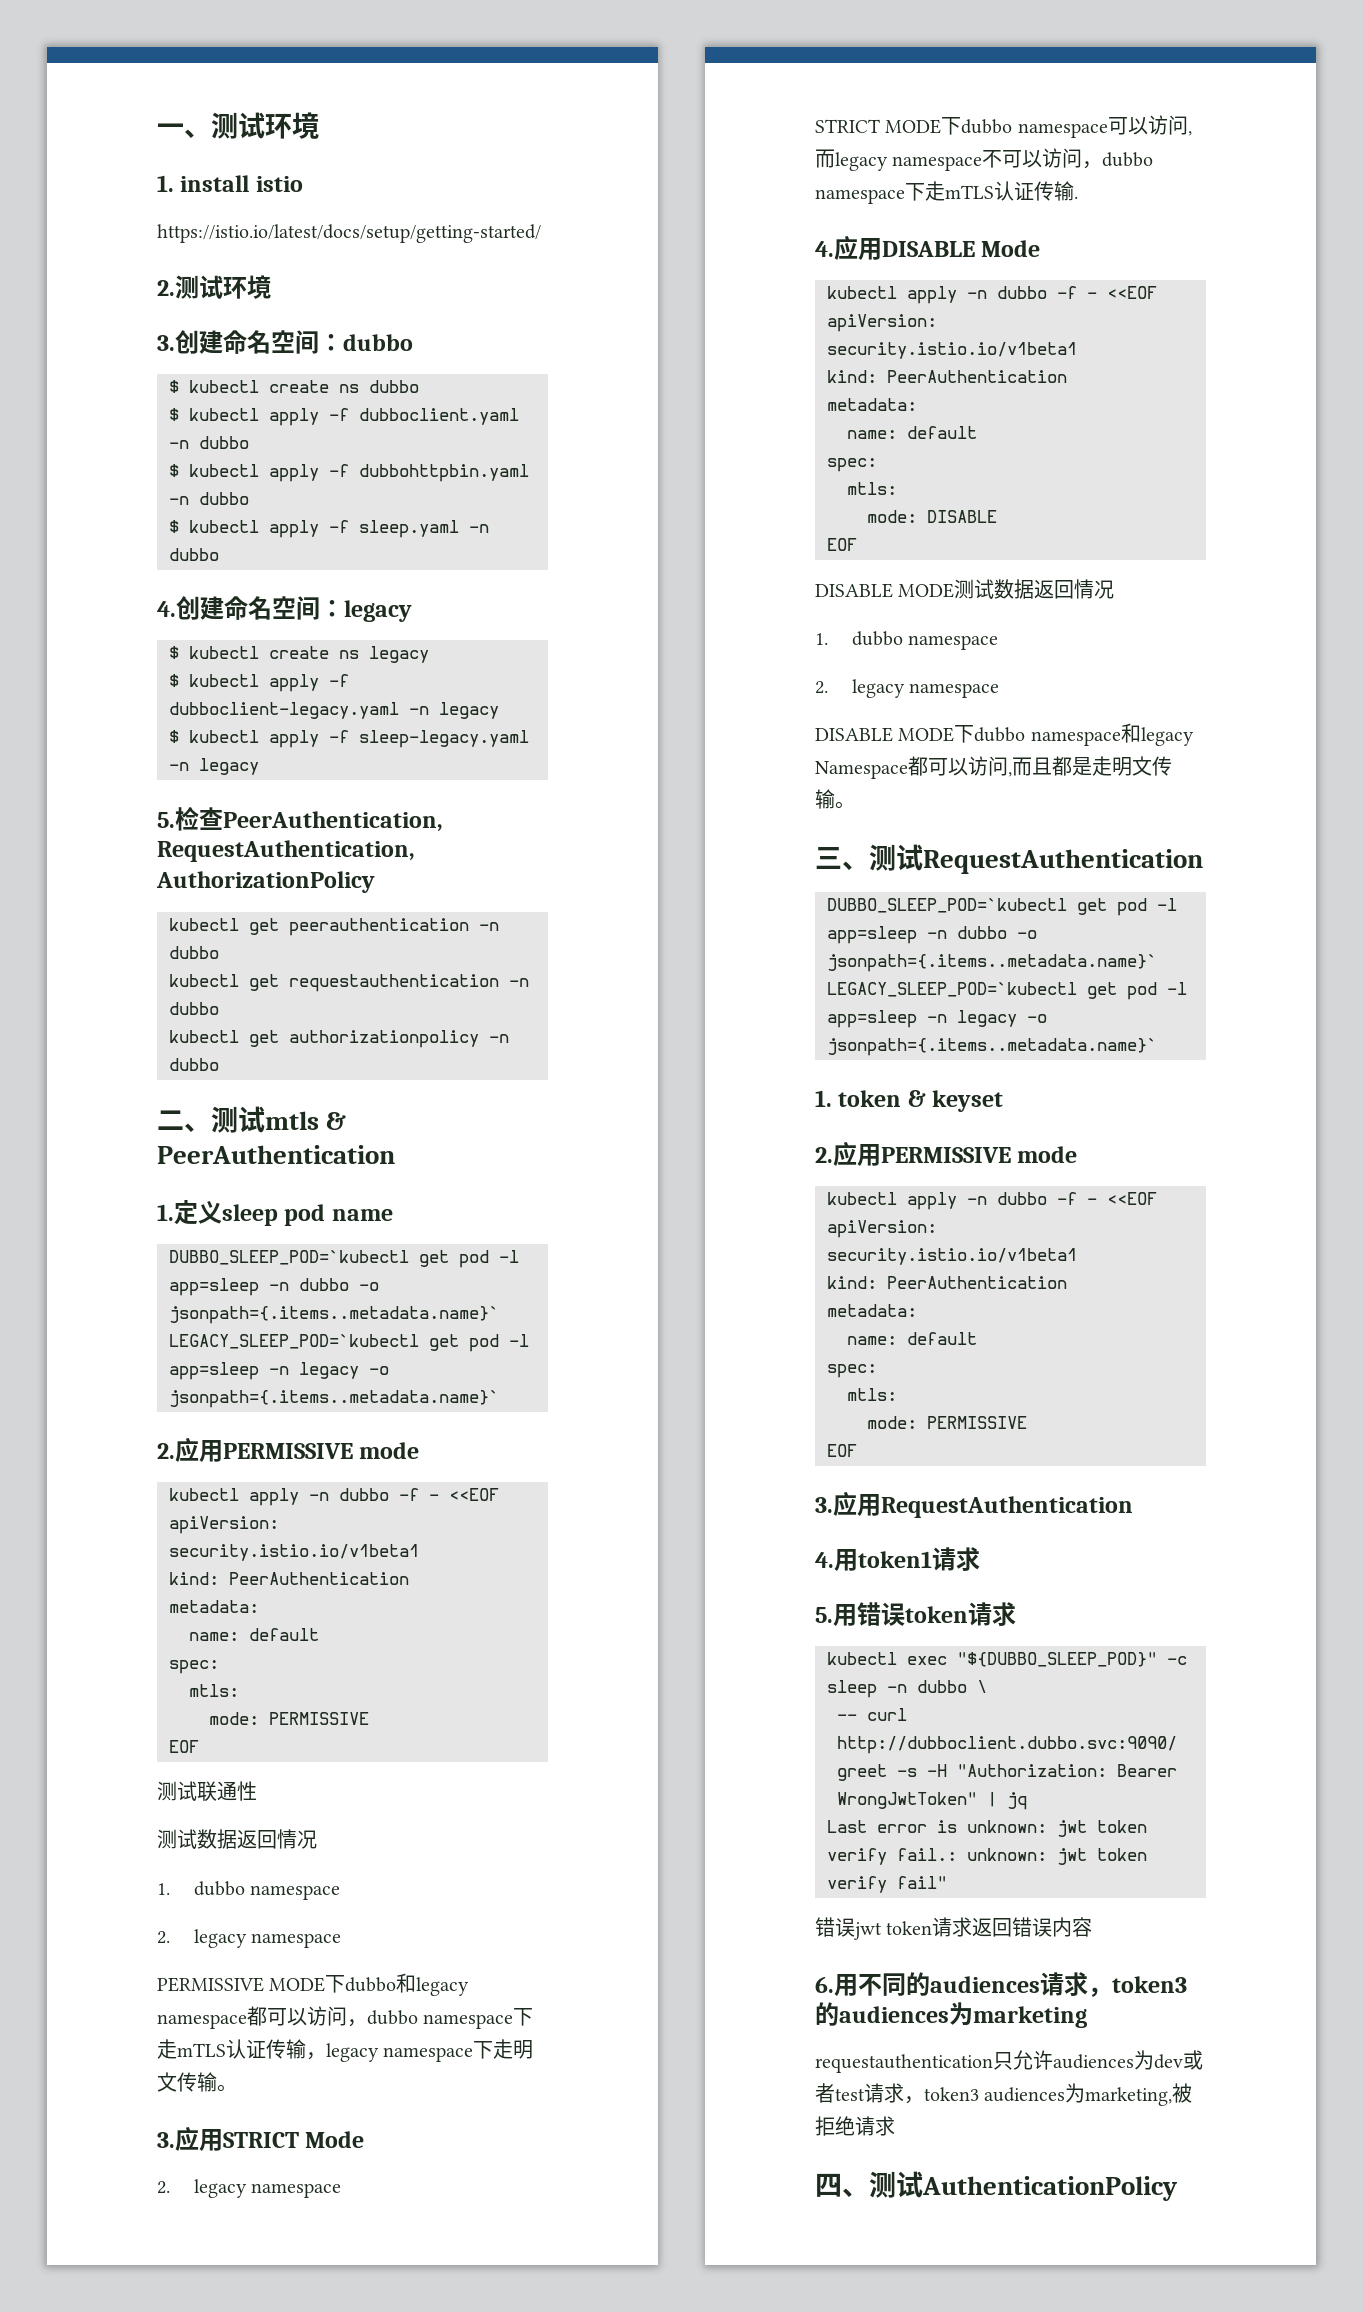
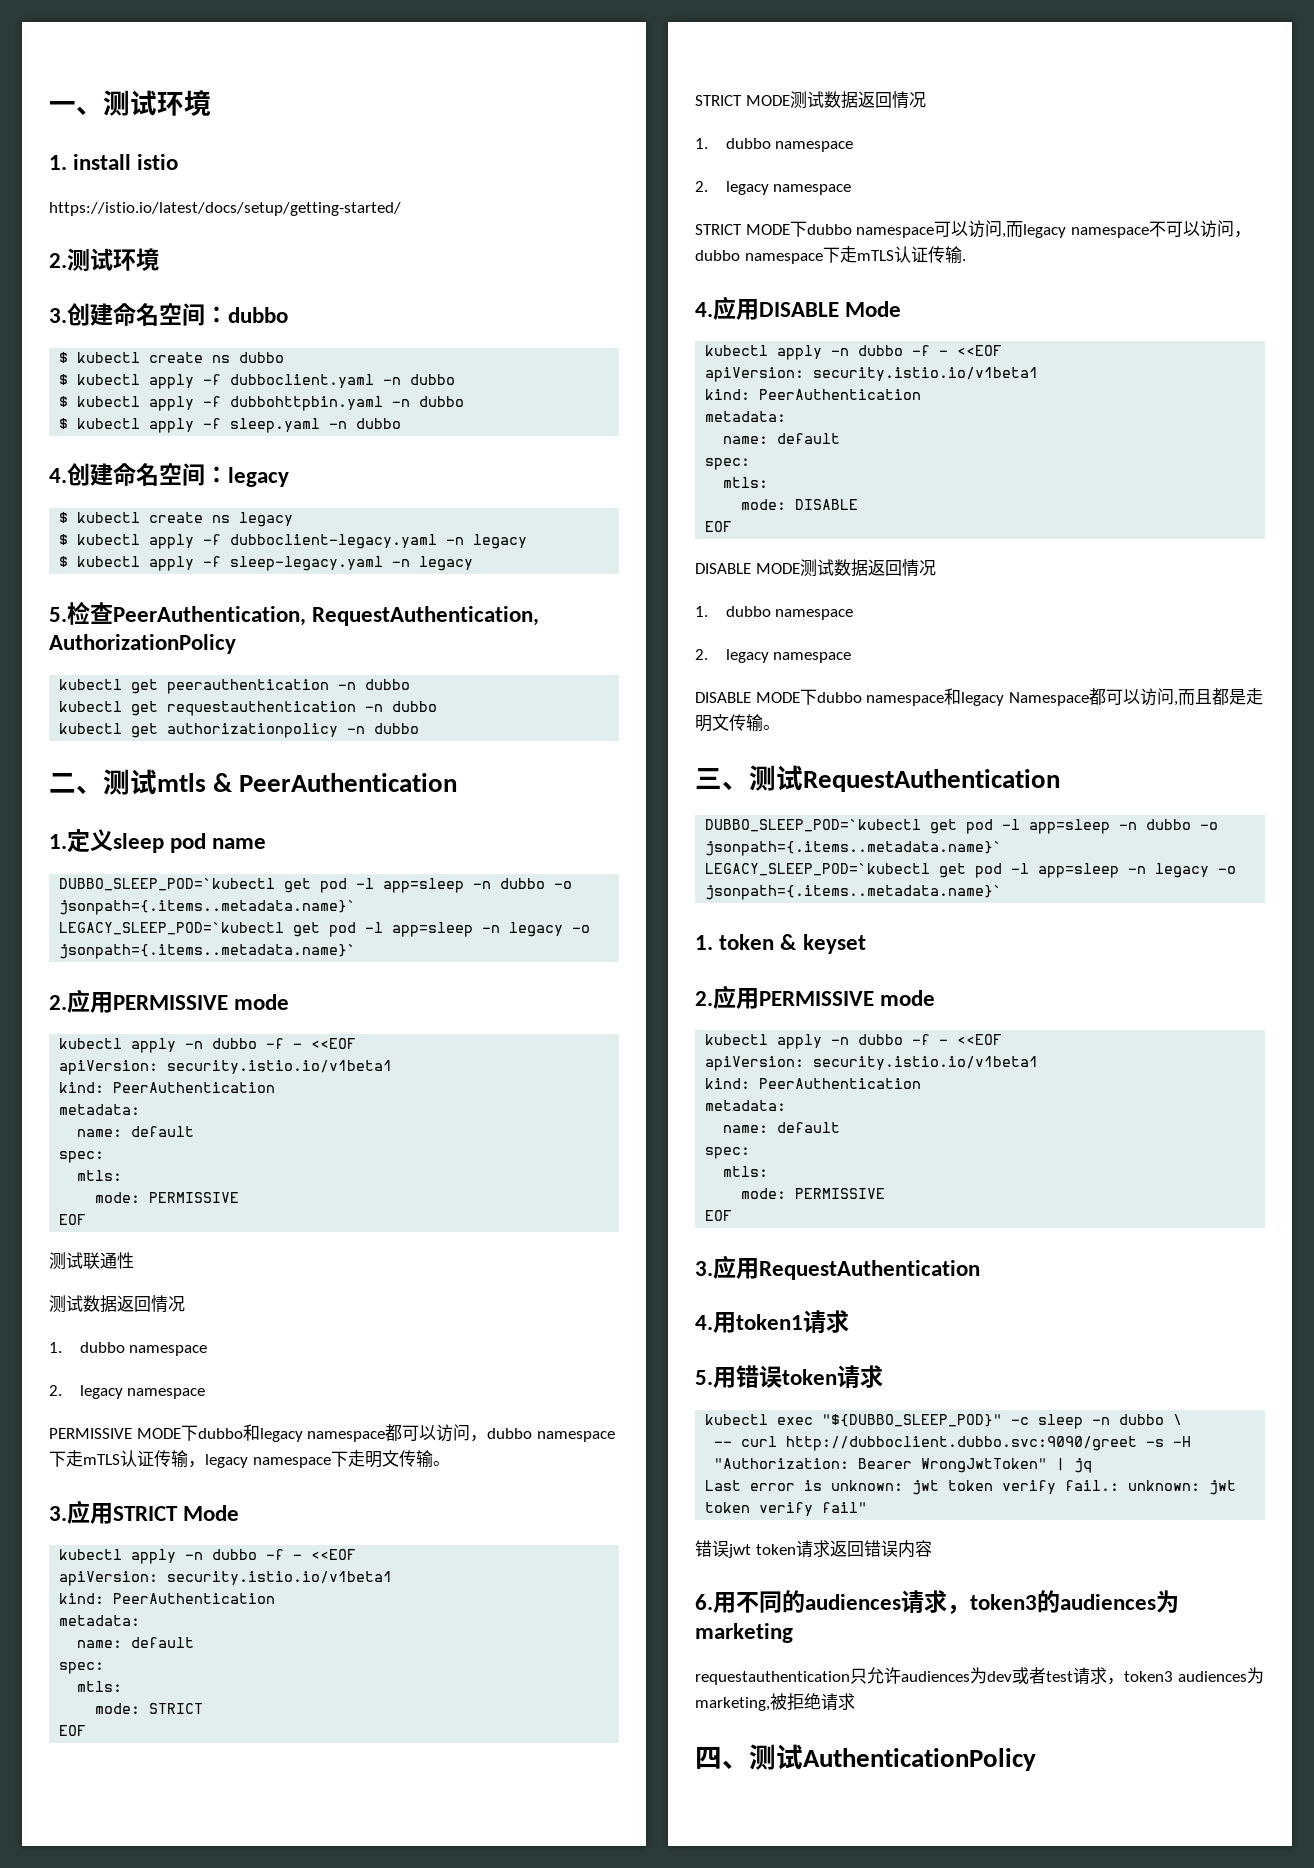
(365, 2139) none -> [59,1549,357,1564] [59,1571,393,1586] [59,1593,276,1604] [59,1615,141,1626] [77,1637,195,1648] [59,1662,105,1674] [77,1681,123,1692] [95,1703,204,1714] [59,1725,87,1736] [695,91,926,109] [695,138,854,152] // kubectl apply -n dubbo -f - <<EOF // apiVersion: security.istio.io/v1beta1 // kind: PeerAuthentication // metadata: // name: default // spec: // mtls: // mode: STRICT // EOF // STRICT MODE测试数据返回情况 // 1. dubbo namespace

